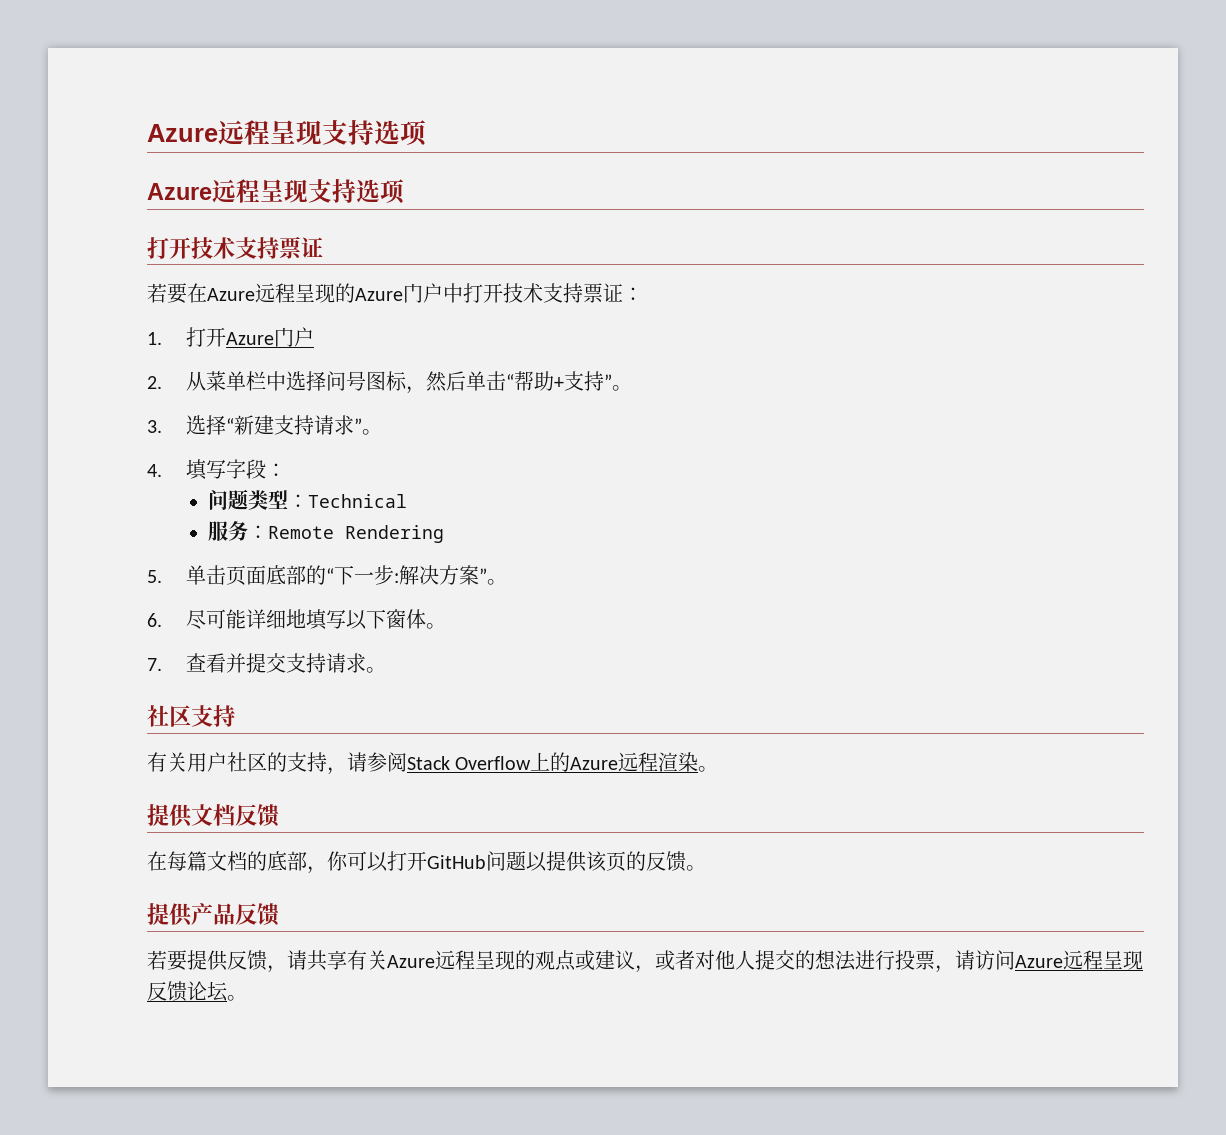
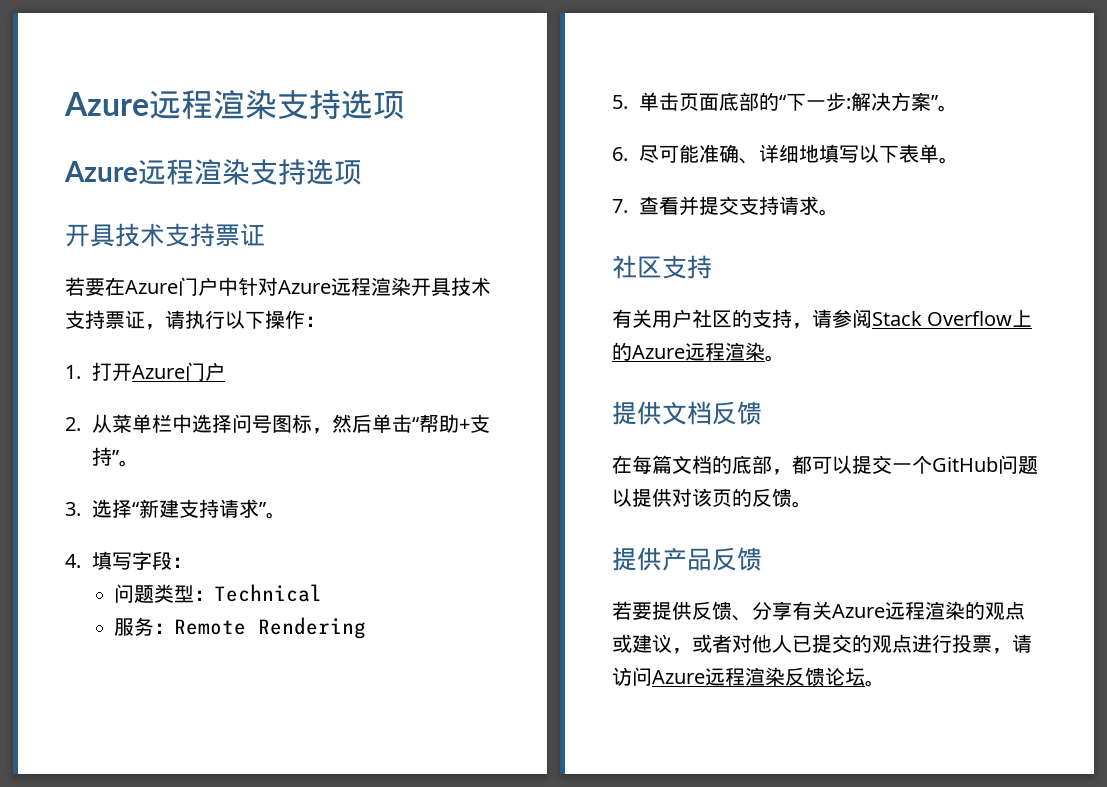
[147,120,322,145] Azure远程呈现 -> [64,90,277,119] Azure远程渲染
[260,179,405,204] [147,237,191,259] 呈现支持选项 // 打开 -> [194,159,362,185] [65,224,115,247] 渲染支持选项 // 开具
[255,283,623,303] 远程呈现的Azure门户中打开技术支持票证 -> [178,277,491,296] [65,310,305,330] 门户中针对Azure远程渲染开具技术支持票证，请执行以下操作
(246, 619) none -> [698,144,759,164] 准确、
[385,609,426,629] 窗体 -> [898,144,939,163] 表单
[327,851,427,872] 你可以打开 -> [792,455,932,474] 都可以提交一个
(587, 861) none -> [672,488,692,507] 对
[267,950,327,973] ，请共 -> [732,601,772,621] 、分
[475,951,515,970] 呈现 -> [925,601,965,620] 渲染
[755,950,856,971] 提交的想法 -> [792,634,912,653] 已提交的观点
[1103,951,1143,970] 呈现 -> [745,667,785,686] 渲染

